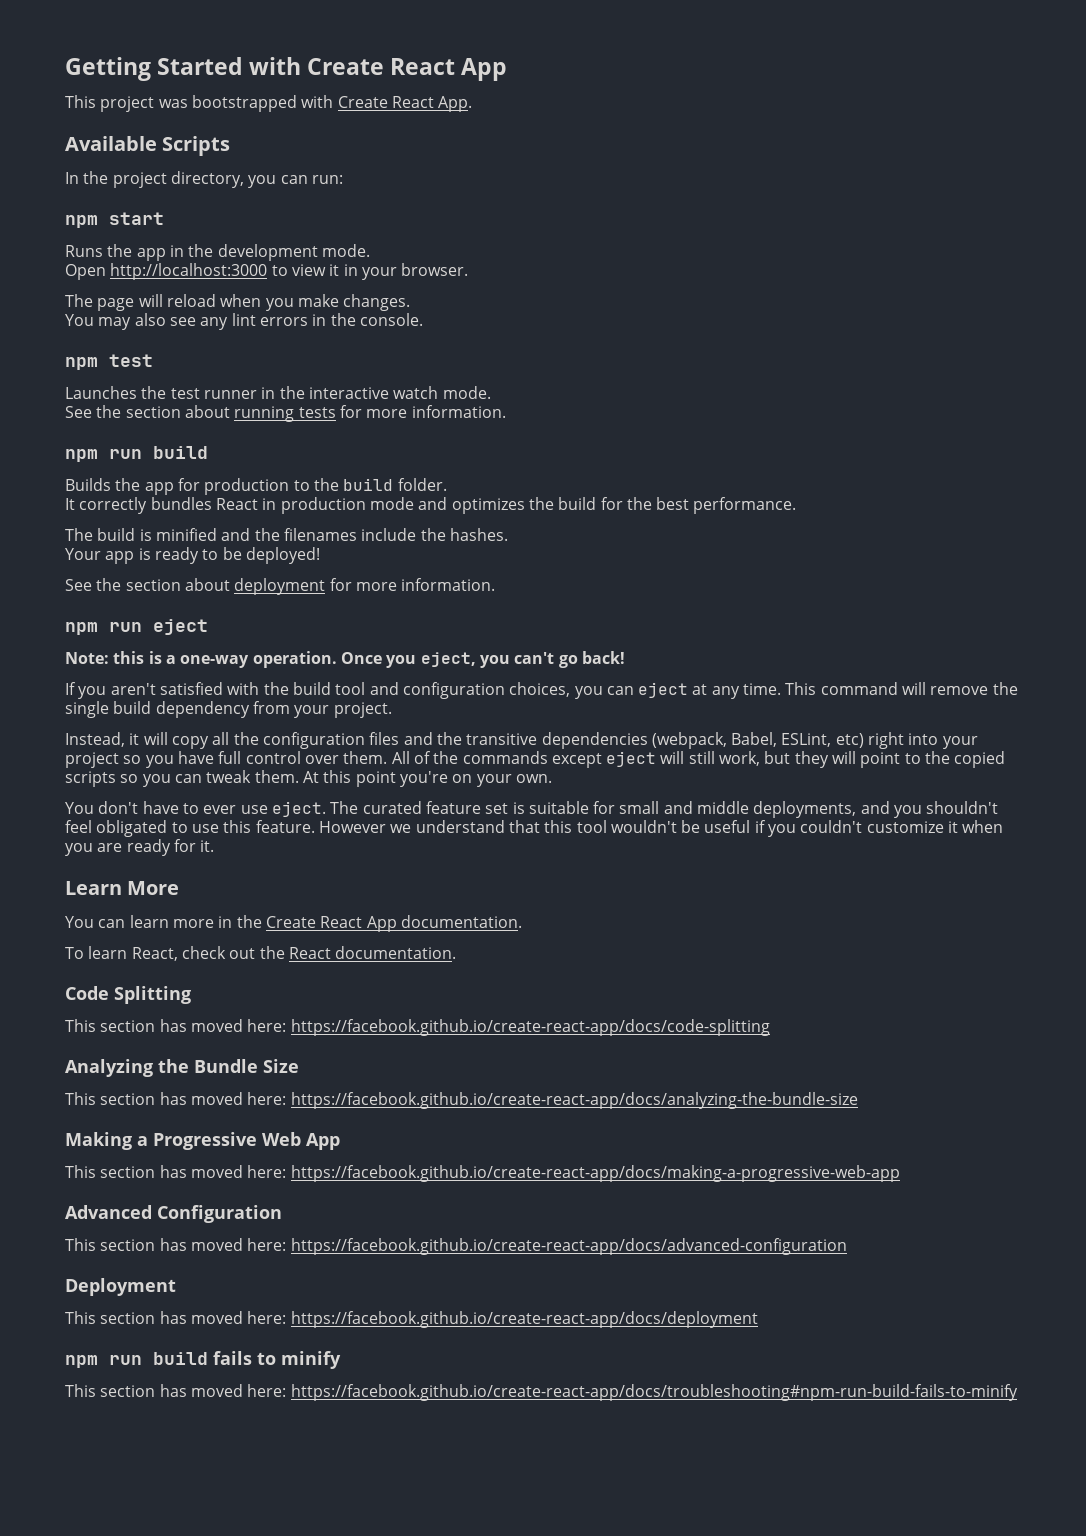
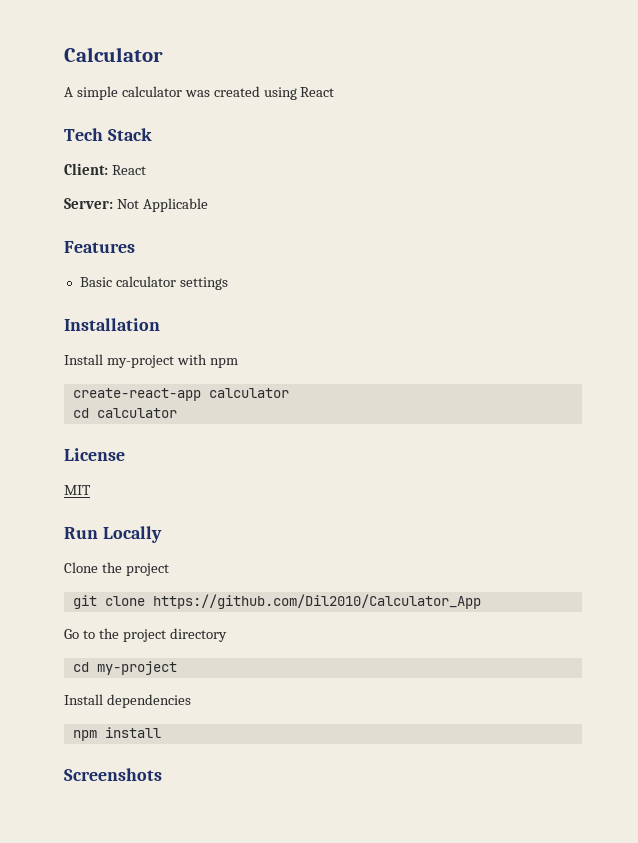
[65,57,508,81] [65,95,473,112] [65,136,231,156] [65,171,343,188] [65,212,164,228] [65,244,370,261] [65,263,469,280] [65,294,411,311] [65,313,423,330] [65,354,153,370] [65,386,491,399] [65,405,506,422] [65,446,208,462] [65,478,447,495] [65,497,797,514] [65,528,508,541] [65,547,320,564] [65,578,496,595] [65,619,208,635] [65,651,625,668] [65,682,1018,699] [65,701,392,718] [65,732,978,749] [65,751,1006,768] [65,770,552,787] [65,801,999,818] [65,820,1004,837] [65,839,215,856] [65,881,180,895] [65,915,522,932] [65,946,457,961] [65,986,191,1004] [65,1019,770,1036] [65,1059,299,1077] [65,1092,858,1109] [65,1132,340,1150] [65,1165,900,1182] [65,1205,282,1223] [65,1238,847,1255] [65,1278,176,1296] [65,1311,758,1328] [65,1351,341,1369] [65,1384,1018,1401] Getting Started with Create React App // This project was bootstrapped with Create React App. // Available Scripts // In the project directory, you can run: // npm start // Runs the app in the development mode. // Open http://localhost:3000 to view it in your browser. // The page will reload when you make changes. // You may also see any lint errors in the console. // npm test // Launches the test runner in the interactive watch mode. // See the section about running tests for more information. // npm run build // Builds the app for production to the build folder. // It correctly bundles React in production mode and optimizes the build for the best performance. // The build is minified and the filenames include the hashes. // Your app is ready to be deployed! // See the section about deployment for more information. // npm run eject // Note: this is a one-way operation. Once you eject, you can't go back! // If you aren't satisfied with the build tool and configuration choices, you can eject at any time. This command will remove the single build dependency from your project. // Instead, it will copy all the configuration files and the transitive dependencies (webpack, Babel, ESLint, etc) right into your project so you have full control over them. All of the commands except eject will still work, but they will point to the copied scripts so you can tweak them. At this point you're on your own. // You don't have to ever use eject. The curated feature set is suitable for small and middle deployments, and you shouldn't feel obligated to use this feature. However we understand that this tool wouldn't be useful if you couldn't customize it when you are ready for it. // Learn More // You can learn more in the Create React App documentation. // To learn React, check out the React documentation. // Code Splitting // This section has moved here: https://facebook.github.io/create-react-app/docs/code-splitting // Analyzing the Bundle Size // This section has moved here: https://facebook.github.io/create-react-app/docs/analyzing-the-bundle-size // Making a Progressive Web App // This section has moved here: https://facebook.github.io/create-react-app/docs/making-a-progressive-web-app // Advanced Configuration // This section has moved here: https://facebook.github.io/create-react-app/docs/advanced-configuration // Deployment // This section has moved here: https://facebook.github.io/create-react-app/docs/deployment // npm run build fails to minify // This section has moved here: https://facebook.github.io/create-react-app/docs/troubleshooting#npm-run-build-fails-to-minify -> [64,47,163,62] [64,86,335,100] [64,128,152,141] [64,163,146,175] [64,198,208,212] [64,241,135,253] [79,276,228,290] [64,318,160,331] [64,354,238,368] [72,388,289,401] [72,408,177,418] [64,448,125,461] [64,485,91,495] [64,526,162,543] [64,562,169,576] [72,594,481,609] [64,628,227,642] [72,661,177,675] [64,694,191,708] [72,727,161,741] [64,768,162,781] Calculator // A simple calculator was created using React // Tech Stack // Client: React // Server: Not Applicable // Features // Basic calculator settings // Installation // Install my-project with npm // create-react-app calculator // cd calculator // License // MIT // Run Locally // Clone the project // git clone https://github.com/Dil2010/Calculator_App // Go to the project directory // cd my-project // Install dependencies // npm install // Screenshots

